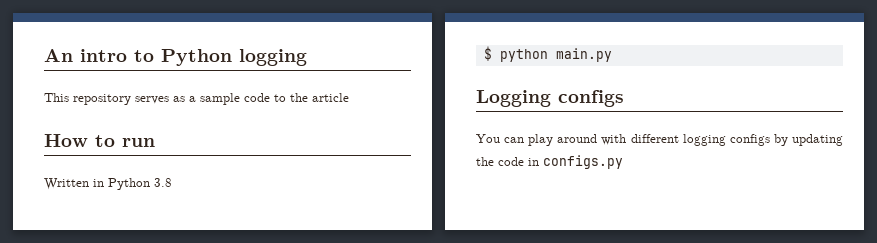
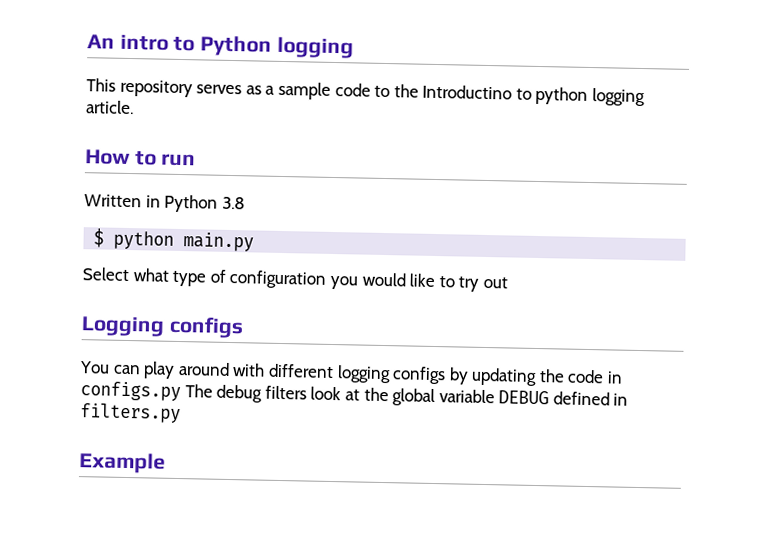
[312,93,349,102] article -> [422,84,646,107] [86,100,134,115] Introductino to python logging article.
(612, 55) none -> [82,267,508,292] // Select what type of configuration you would like to try out
(623, 162) none -> [184,384,629,407] [80,403,181,424] [79,452,166,474] The debug filters look at the global variable DEBUG defined in filters.py // Example

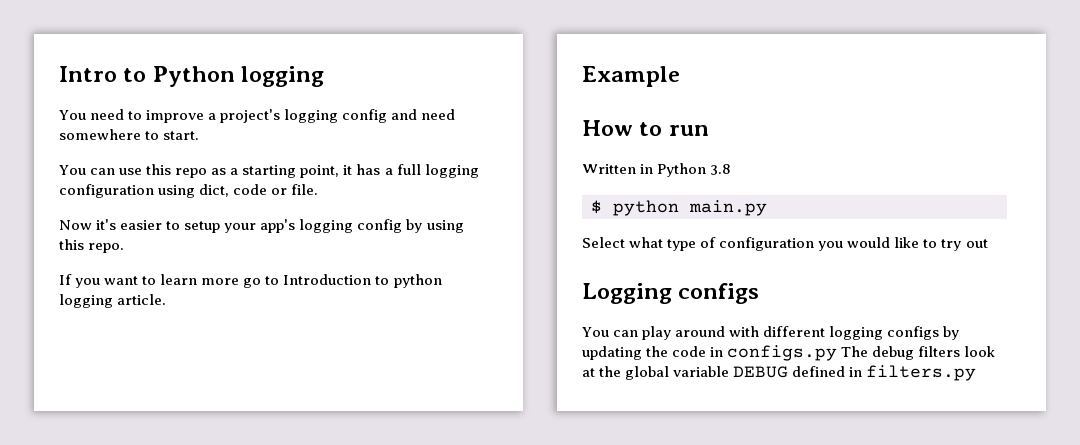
[87,34,169,51] An intro -> [59,66,117,82] Intro
[86,78,513,100] This repository serves as a sample code to the Introductino -> [59,109,456,123] [59,129,200,140] [59,164,479,178] [59,184,319,198] [59,219,464,233] [59,239,125,253] [59,274,372,288] You need to improve a project's logging config and need somewhere to start. // You can use this repo as a starting point, it has a full logging configuration using dict, code or file. // Now it's easier to setup your app's logging config by using this repo. // If you want to learn more go to Introduction
(134, 107) none -> [582,66,680,87] // Example
[79,452,166,474] // Example -> (977, 373) none

